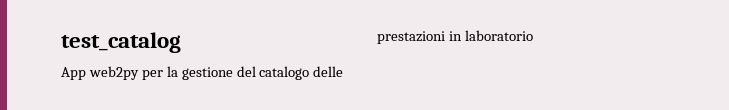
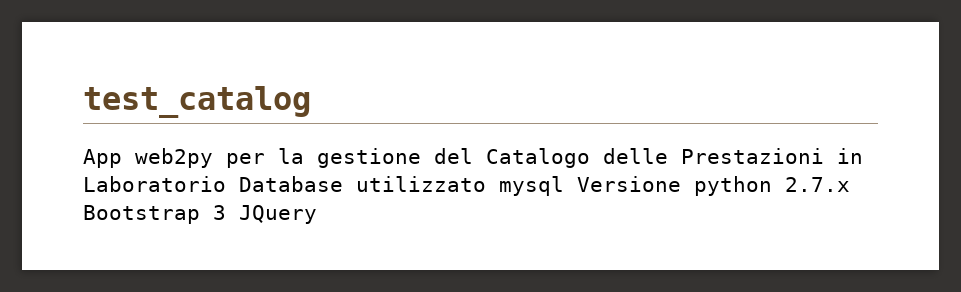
[259,66,344,80] [377,30,533,44] catalogo delle prestazioni in laboratorio -> [486,148,863,168] [83,176,850,196] [83,205,317,224] Catalogo delle Prestazioni in Laboratorio Database utilizzato mysql Versione python 2.7.x Bootstrap 3 JQuery

